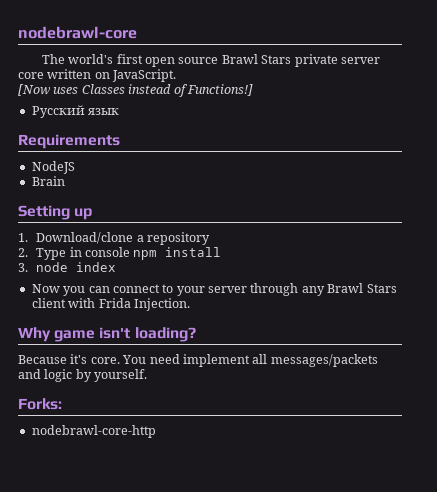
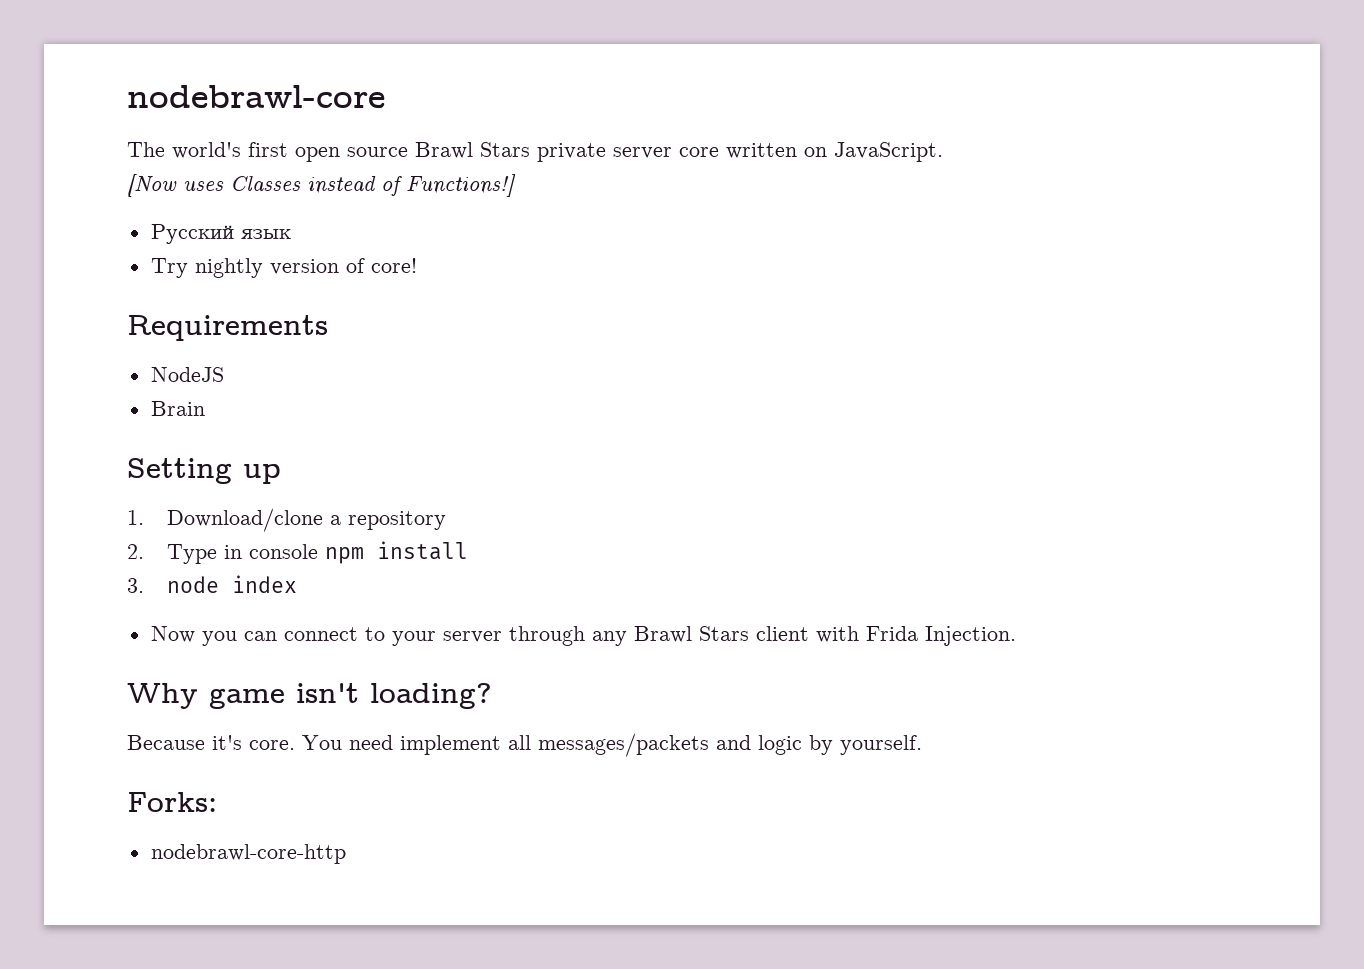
(120, 111) none -> [150,258,417,278] // Try nightly version of core!

